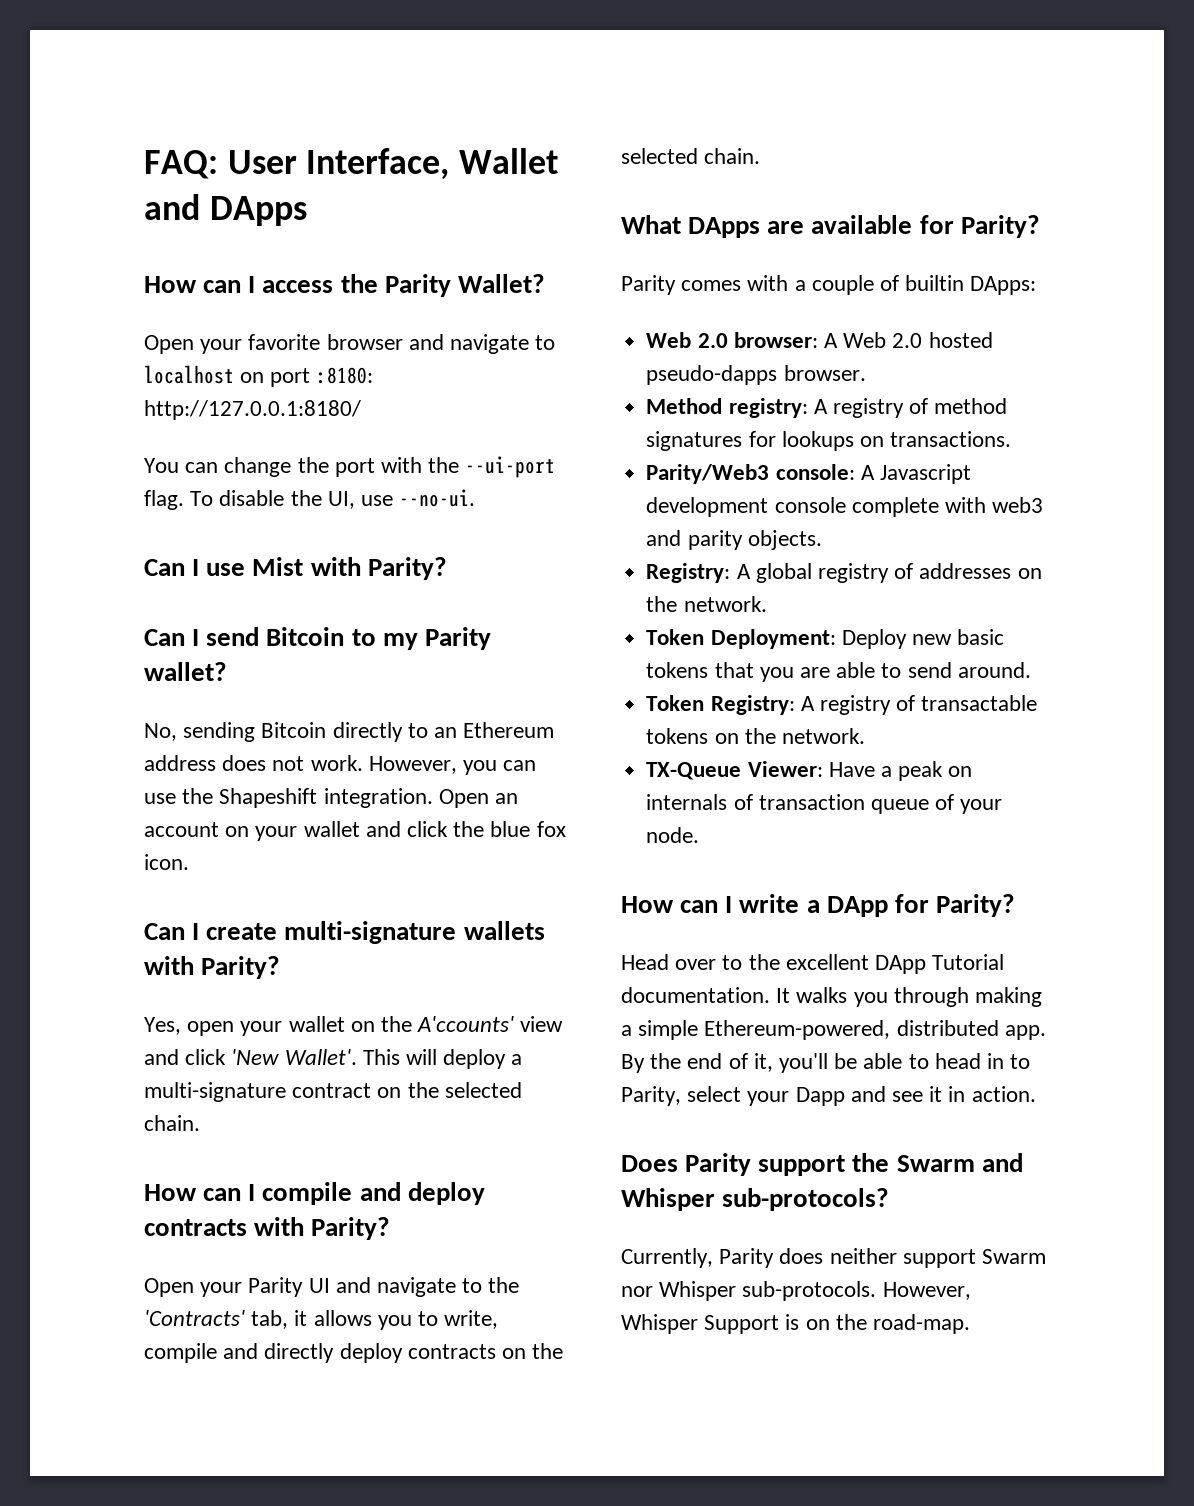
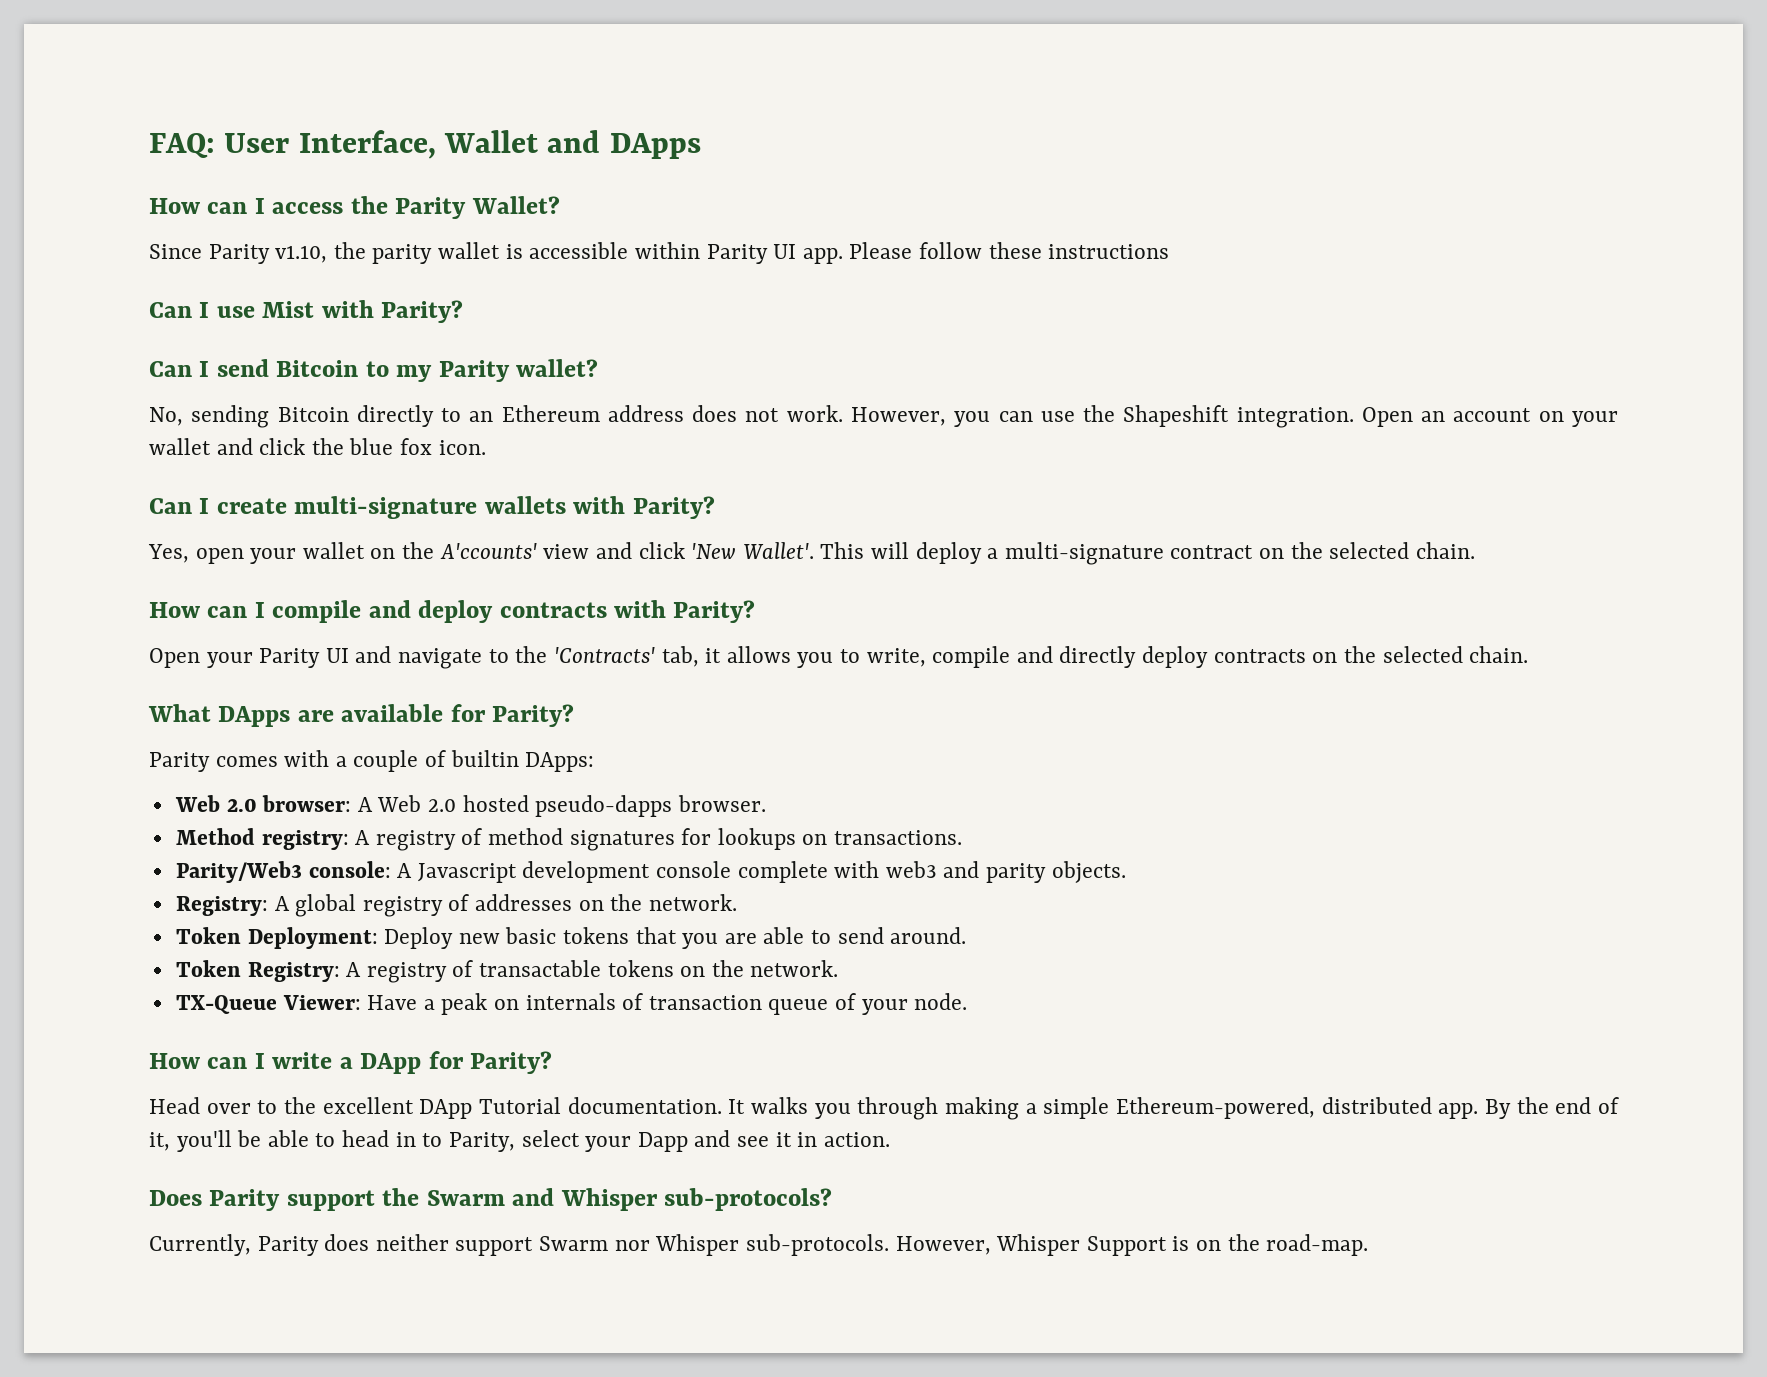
[144,334,556,354] [144,365,373,387] [144,400,361,420] [144,456,556,478] [144,489,476,510] Open your favorite browser and navigate to localhost on port :8180: http://127.0.0.1:8180/ // You can change the port with the --ui-port flag. To disable the UI, use --no-ui. -> [149,242,1170,264] Since Parity v1.10, the parity wallet is accessible within Parity UI app. Please follow these instructions

